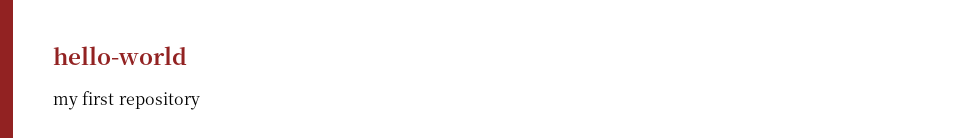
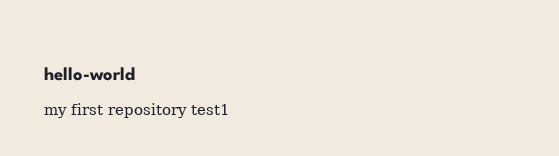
(200, 101) none -> [191,104,230,115] test1

